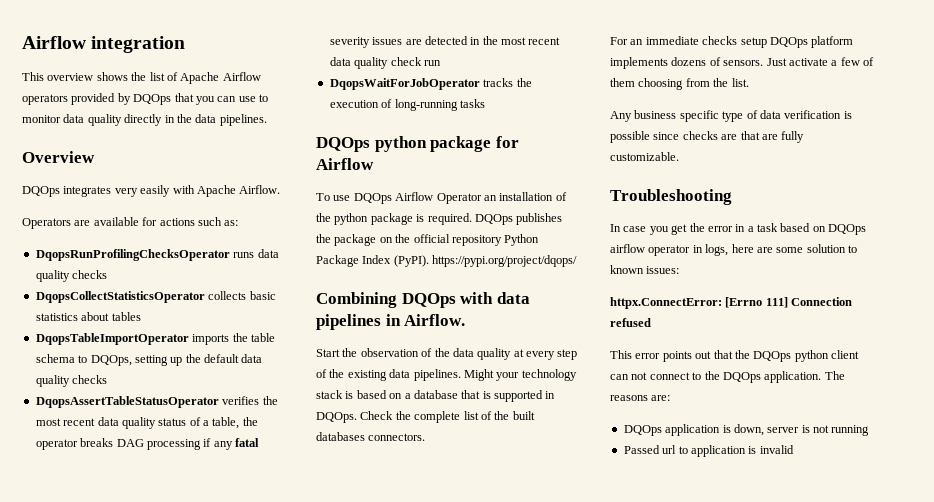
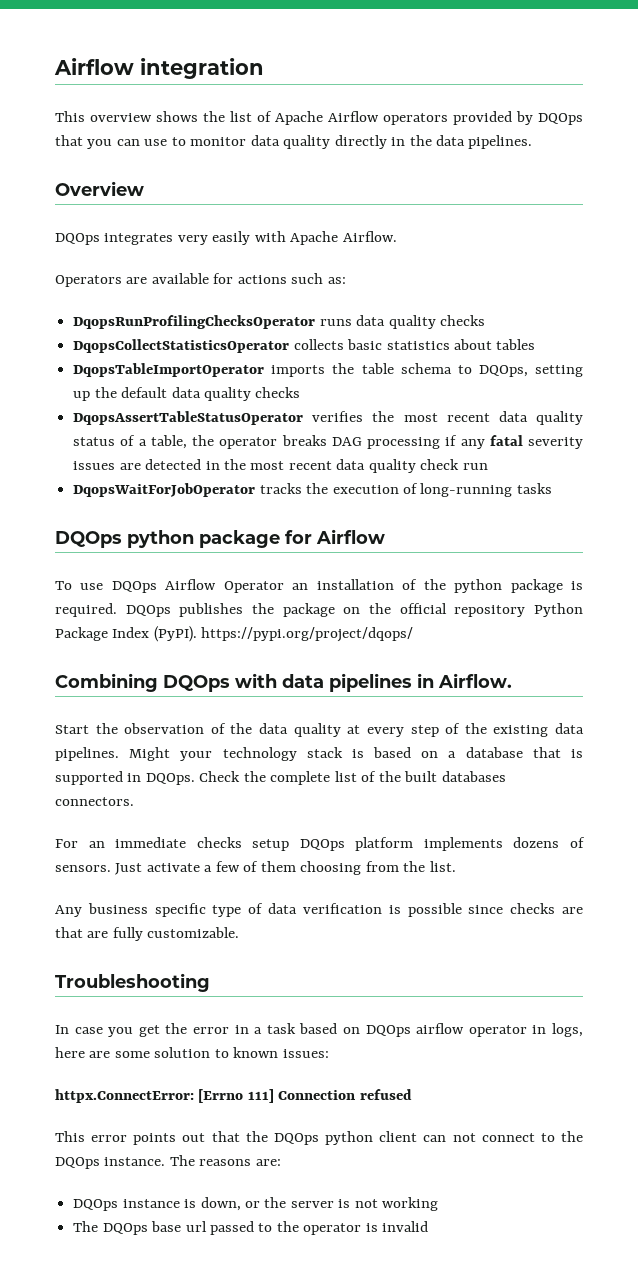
[764,371,822,383] application. -> [104,1157,166,1166] instance.
[665,424,721,436] application -> [122,1199,180,1208] instance
(764, 430) none -> [244,1197,287,1208] or the
[831,425,870,436] [623,445,746,457] running // Passed url to application -> [382,1197,439,1211] [73,1221,362,1235] working // The DQOps base url passed to the operator

